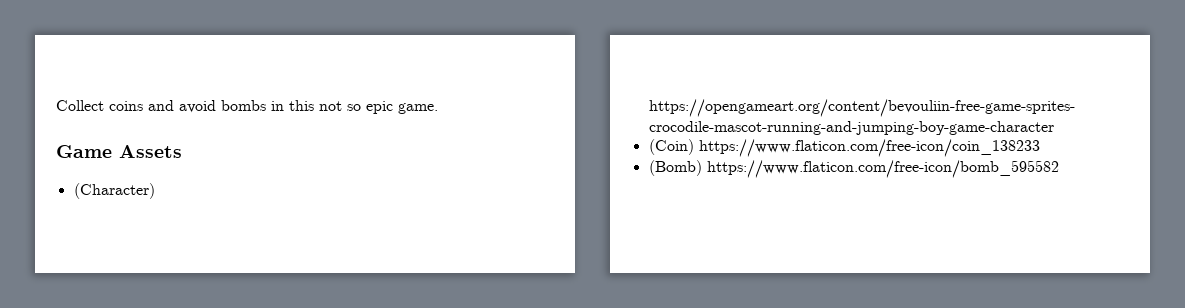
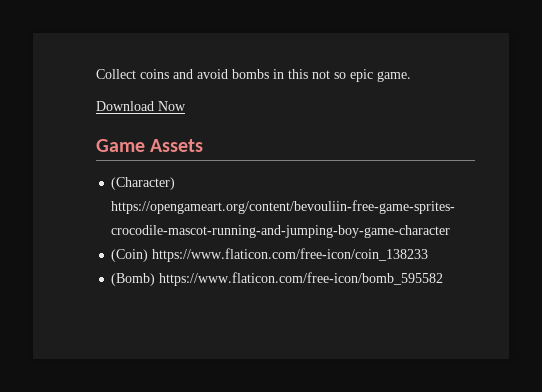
(438, 108) none -> [96,101,186,111] // Download Now

